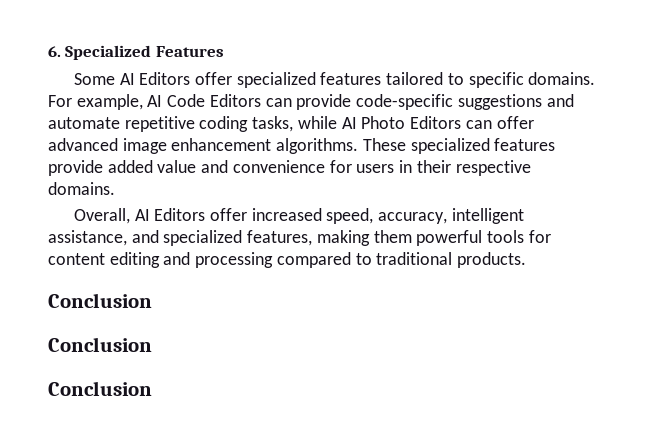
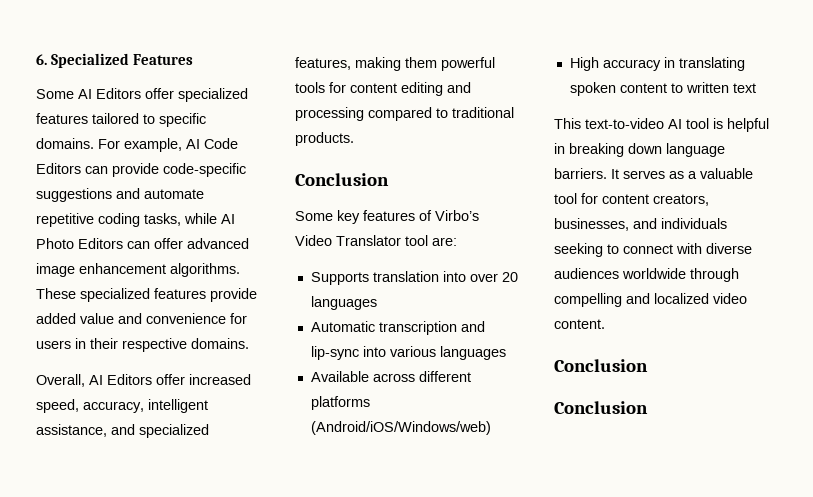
(152, 300) none -> [295,210,479,224] [295,235,457,246] [310,271,518,285] [310,296,377,310] [310,321,485,335] [310,346,506,360] [310,371,471,382] [310,396,370,410] [310,421,491,435] [569,57,745,71] [569,82,756,96] [554,118,769,132] [554,143,725,157] [554,168,753,179] [554,193,709,206] [554,218,727,231] [554,243,752,257] [554,268,739,282] [554,293,747,307] [554,319,605,329] // Some key features of Virbo’s Video Translator tool are: // Supports translation into over 20 languages // Automatic transcription and lip-sync into various languages // Available across different platforms (Android/iOS/Windows/web) // High accuracy in translating spoken content to written text // This text-to-video AI tool is helpful in breaking down language barriers. It serves as a valuable tool for content creators, businesses, and individuals seeking to connect with diverse audiences worldwide through compelling and localized video content.

